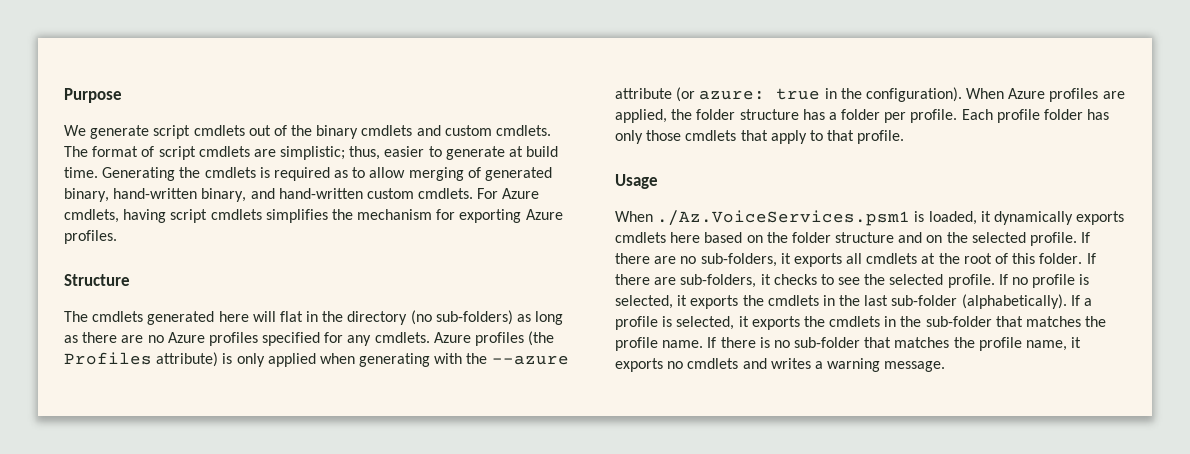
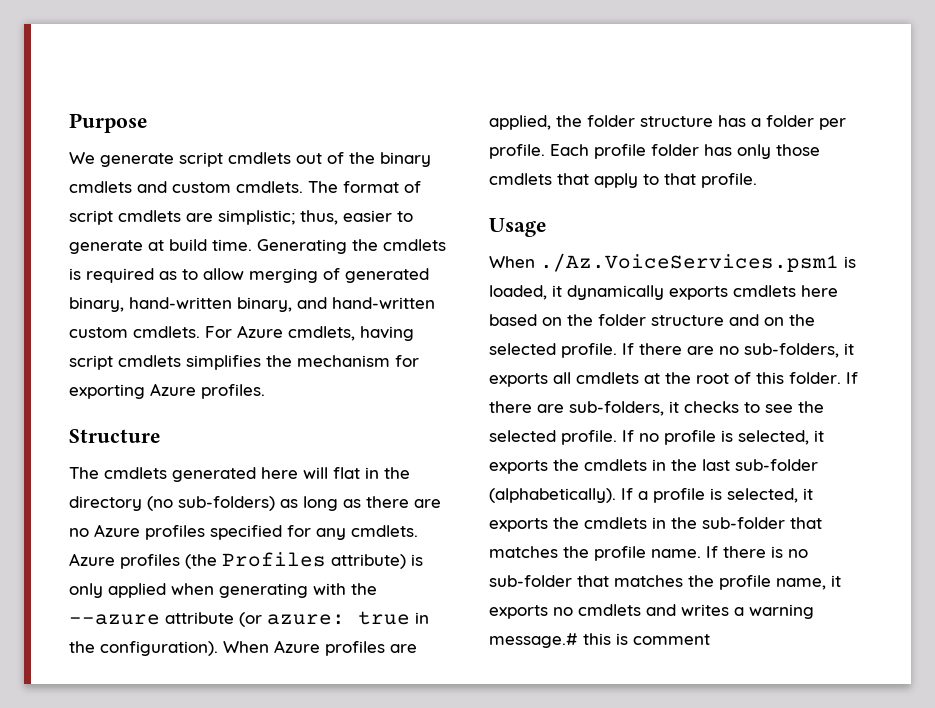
[884,361,946,372] message. -> [489,633,710,648] message.# this is comment

